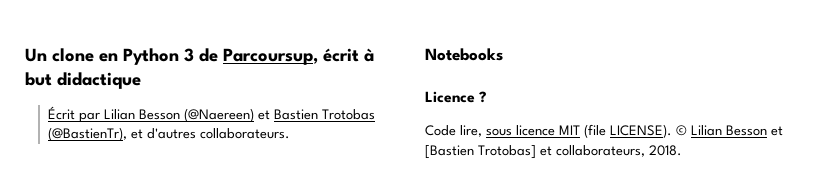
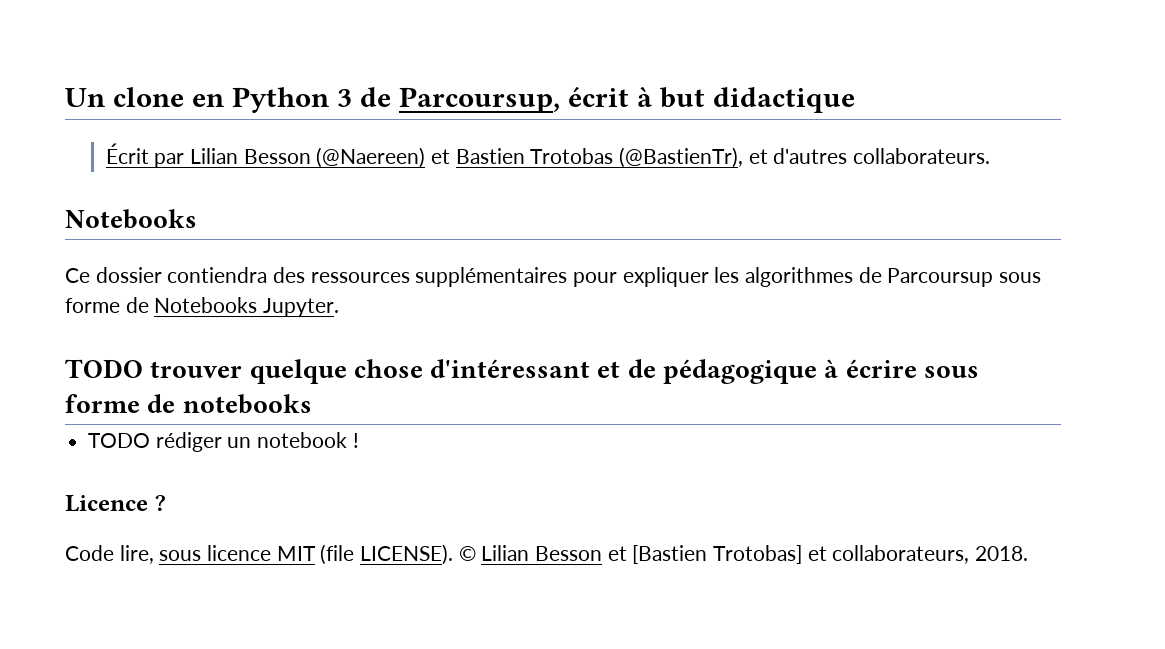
(503, 54) none -> [65,267,1042,287] [65,297,340,317] [65,359,979,384] [65,394,312,414] [88,432,359,452] // Ce dossier contiendra des ressources supplémentaires pour expliquer les algorithmes de Parcoursup sous forme de Notebooks Jupyter. // TODO trouver quelque chose d'intéressant et de pédagogique à écrire sous forme de notebooks // TODO rédiger un notebook !

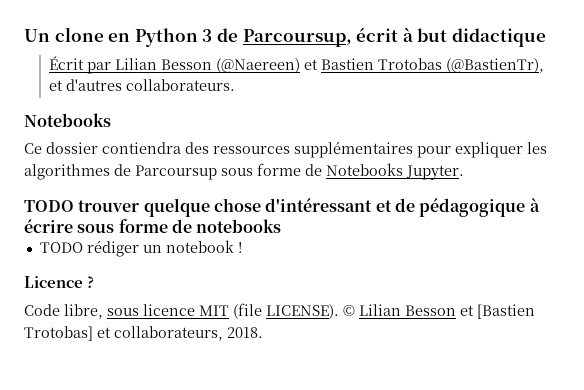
[119,545,154,564] lire, -> [64,304,103,319] libre,

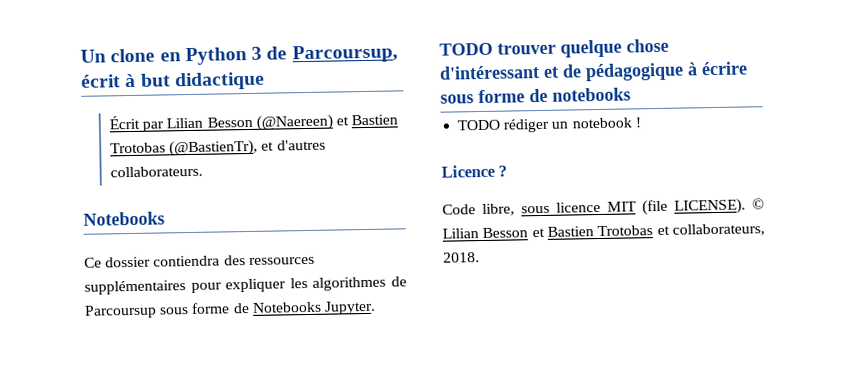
[477,304,535,319] [24,326,93,341] [Bastien Trotobas] -> [547,225,654,237] Bastien Trotobas

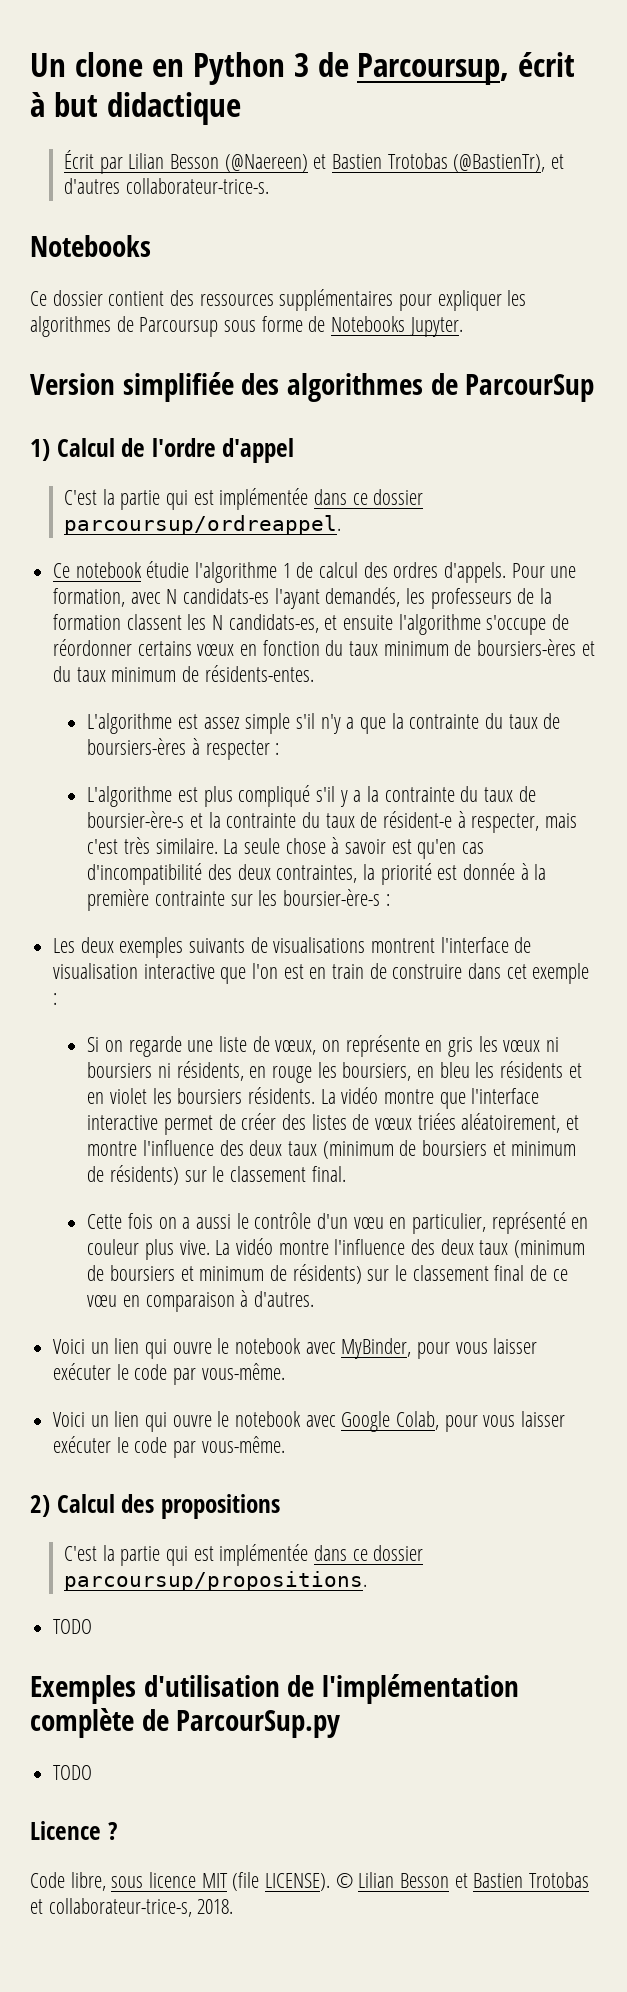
[109,165,203,178] collaborateurs. -> [125,178,269,194] collaborateur-trice-s.
[153,255,221,267] contiendra -> [108,291,165,306] contient
[439,38,669,58] [439,61,748,82] [440,87,631,104] [457,117,641,133] TODO trouver quelque chose d'intéressant et de pédagogique à écrire sous forme de notebooks // TODO rédiger un notebook ! -> [30,372,595,402] [30,438,295,463] [64,488,424,510] [64,515,342,535] [53,561,577,583] [53,587,553,609] [53,614,570,635] [53,639,595,656] [53,665,314,682] [87,713,561,734] [87,738,280,760] [87,785,536,807] [87,811,577,833] [87,837,484,859] [87,863,547,885] [87,889,390,911] [53,937,532,958] [53,963,590,984] [53,993,58,1005] [87,1035,559,1057] [87,1061,582,1083] [87,1087,540,1109] [87,1113,579,1135] [87,1140,577,1159] [87,1165,346,1185] [87,1212,589,1234] [87,1238,585,1260] [87,1264,568,1284] [87,1290,314,1312] [53,1338,538,1359] [53,1363,285,1385] [53,1411,566,1432] [53,1436,285,1458] [30,1494,280,1519] [64,1544,424,1566] [64,1571,368,1591] [53,1619,93,1634] [30,1674,520,1704] [30,1708,341,1738] [53,1765,93,1780] Version simplifiée des algorithmes de ParcourSup // 1) Calcul de l'ordre d'appel // C'est la partie qui est implémentée dans ce dossier parcoursup/ordreappel. // Ce notebook étudie l'algorithme 1 de calcul des ordres d'appels. Pour une formation, avec N candidats-es l'ayant demandés, les professeurs de la formation classent les N candidats-es, et ensuite l'algorithme s'occupe de réordonner certains vœux en fonction du taux minimum de boursiers-ères et du taux minimum de résidents-entes. // L'algorithme est assez simple s'il n'y a que la contrainte du taux de boursiers-ères à respecter : // L'algorithme est plus compliqué s'il y a la contrainte du taux de boursier-ère-s et la contrainte du taux de résident-e à respecter, mais c'est très similaire. La seule chose à savoir est qu'en cas d'incompatibilité des deux contraintes, la priorité est donnée à la première contrainte sur les boursier-ère-s : // Les deux exemples suivants de visualisations montrent l'interface de visualisation interactive que l'on est en train de construire dans cet exemple : // Si on regarde une liste de vœux, on représente en gris les vœux ni boursiers ni résidents, en rouge les boursiers, en bleu les résidents et en violet les boursiers résidents. La vidéo montre que l'interface interactive permet de créer des listes de vœux triées aléatoirement, et montre l'influence des deux taux (minimum de boursiers et minimum de résidents) sur le classement final. // Cette fois on a aussi le contrôle d'un vœu en particulier, représenté en couleur plus vive. La vidéo montre l'influence des deux taux (minimum de boursiers et minimum de résidents) sur le classement final de ce vœu en comparaison à d'autres. // Voici un lien qui ouvre le notebook avec MyBinder, pour vous laisser exécuter le code par vous-même. // Voici un lien qui ouvre le notebook avec Google Colab, pour vous laisser exécuter le code par vous-même. // 2) Calcul des propositions // C'est la partie qui est implémentée dans ce dossier parcoursup/propositions. // TODO // Exemples d'utilisation de l'implémentation complète de ParcourSup.py // TODO
[672,223,765,237] collaborateurs, -> [48,1898,192,1917] collaborateur-trice-s,

